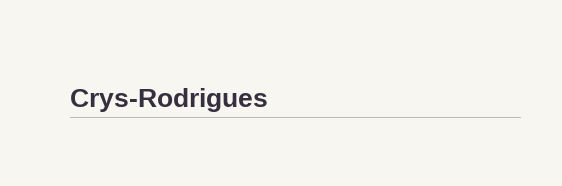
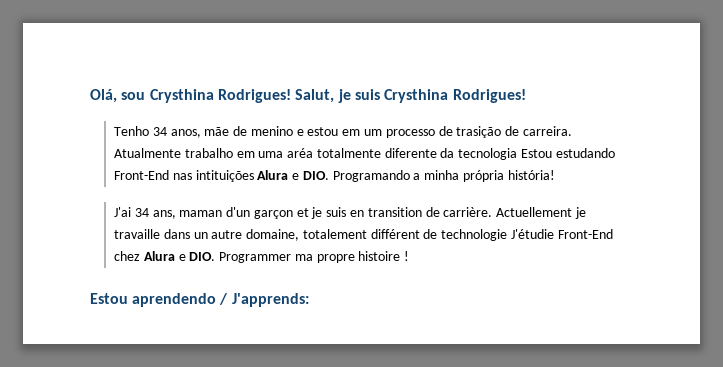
[70,88,268,112] Crys-Rodrigues -> [90,89,526,103] [114,126,572,138] [114,148,615,160] [114,170,555,182] [114,207,586,219] [114,229,613,241] [114,251,410,263] [90,293,309,307] Olá, sou Crysthina Rodrigues! Salut, je suis Crysthina Rodrigues! // Tenho 34 anos, mãe de menino e estou em um processo de trasição de carreira. Atualmente trabalho em uma aréa totalmente diferente da tecnologia Estou estudando Front-End nas intituições Alura e DIO. Programando a minha própria história! // J'ai 34 ans, maman d'un garçon et je suis en transition de carrière. Actuellement je travaille dans un autre domaine, totalement différent de technologie J'étudie Front-End chez Alura e DIO. Programmer ma propre histoire ! // Estou aprendendo / J'apprends:

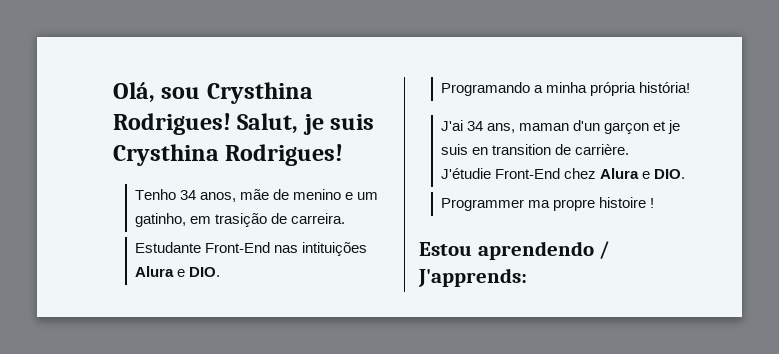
[307,126,572,138] [114,148,615,160] estou em um processo de trasição de carreira. Atualmente trabalho em uma aréa totalmente diferente da tecnologia Estou estudando -> [357,192,379,200] [135,213,346,227] [135,242,202,253] um gatinho, em trasição de carreira. // Estudante
(329, 175) none -> (221, 272) //
[496,207,586,219] [114,229,508,241] Actuellement je travaille dans un autre domaine, totalement différent de technologie -> (630, 149) //
(216, 256) none -> (686, 174) //

